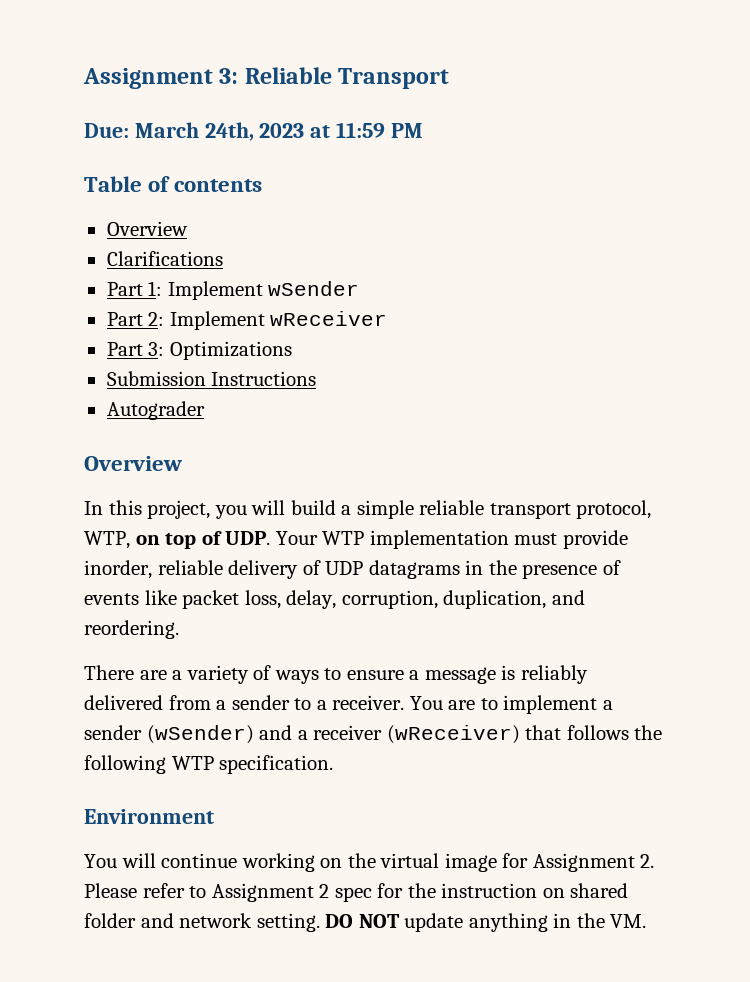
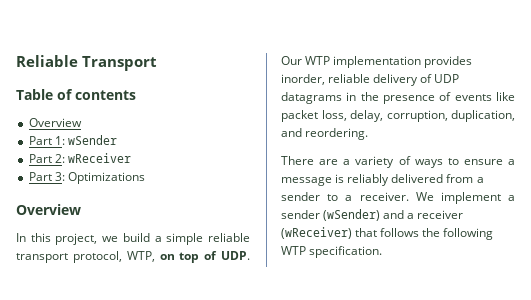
[83,68,239,89] Assignment 3: -> (16, 61) none
[84,122,423,141] // Due: March 24th, 2023 at 11:59 PM -> (157, 63) none
[106,251,223,266] // Clarifications -> (82, 122) none
[167,281,263,300] Implement -> (65, 140) none
[169,311,265,330] Implement -> (65, 158) none
[106,371,317,386] [106,401,205,420] // Submission Instructions // Autograder -> (145, 178) none
[214,500,286,519] you will -> [102,236,119,242] we
[275,531,318,545] Your -> [281,56,302,65] Our
[514,530,628,549] must provide -> [424,56,473,68] provides
[409,696,498,710] You are to -> [415,192,434,201] We
[84,809,214,824] [84,853,655,872] [84,883,629,902] [84,913,647,932] // Environment // You will continue working on the virtual image for Assignment 2. Please refer to Assignment 2 spec for the instruction on shared folder and network setting. DO NOT update anything in the VM. -> (383, 252) none

